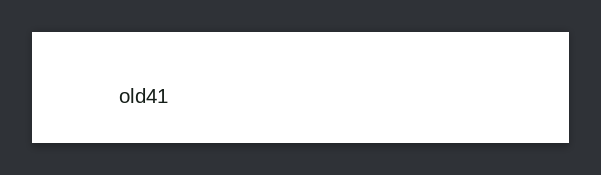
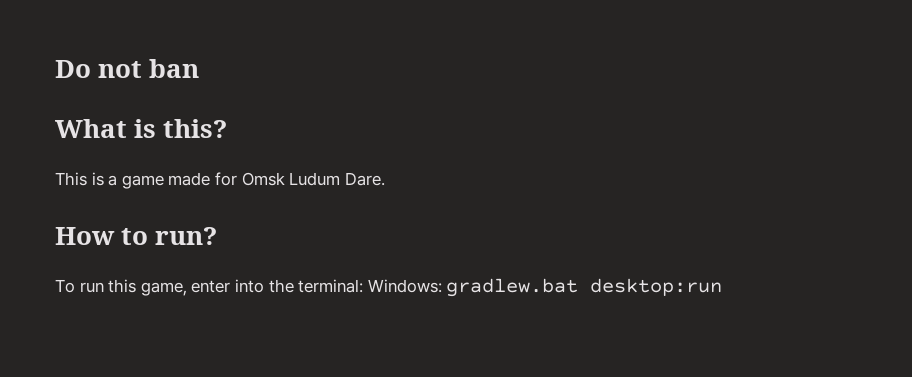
[119,88,168,103] old41 -> [55,59,200,78] [55,119,228,138] [55,172,385,189] [55,227,218,245] [55,278,723,297] Do not ban // What is this? // This is a game made for Omsk Ludum Dare. // How to run? // To run this game, enter into the terminal: Windows: gradlew.bat desktop:run

